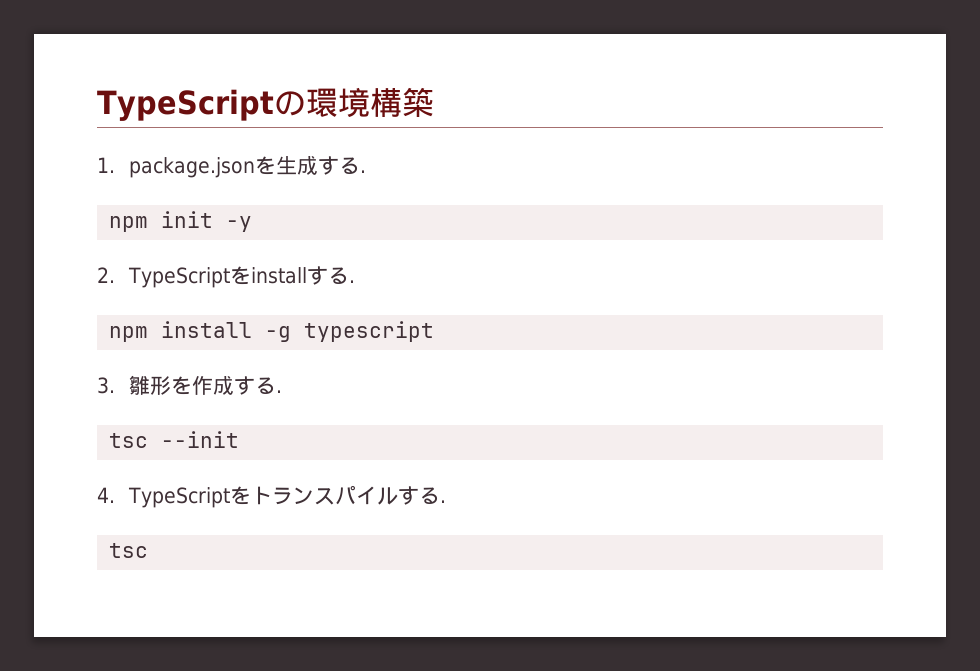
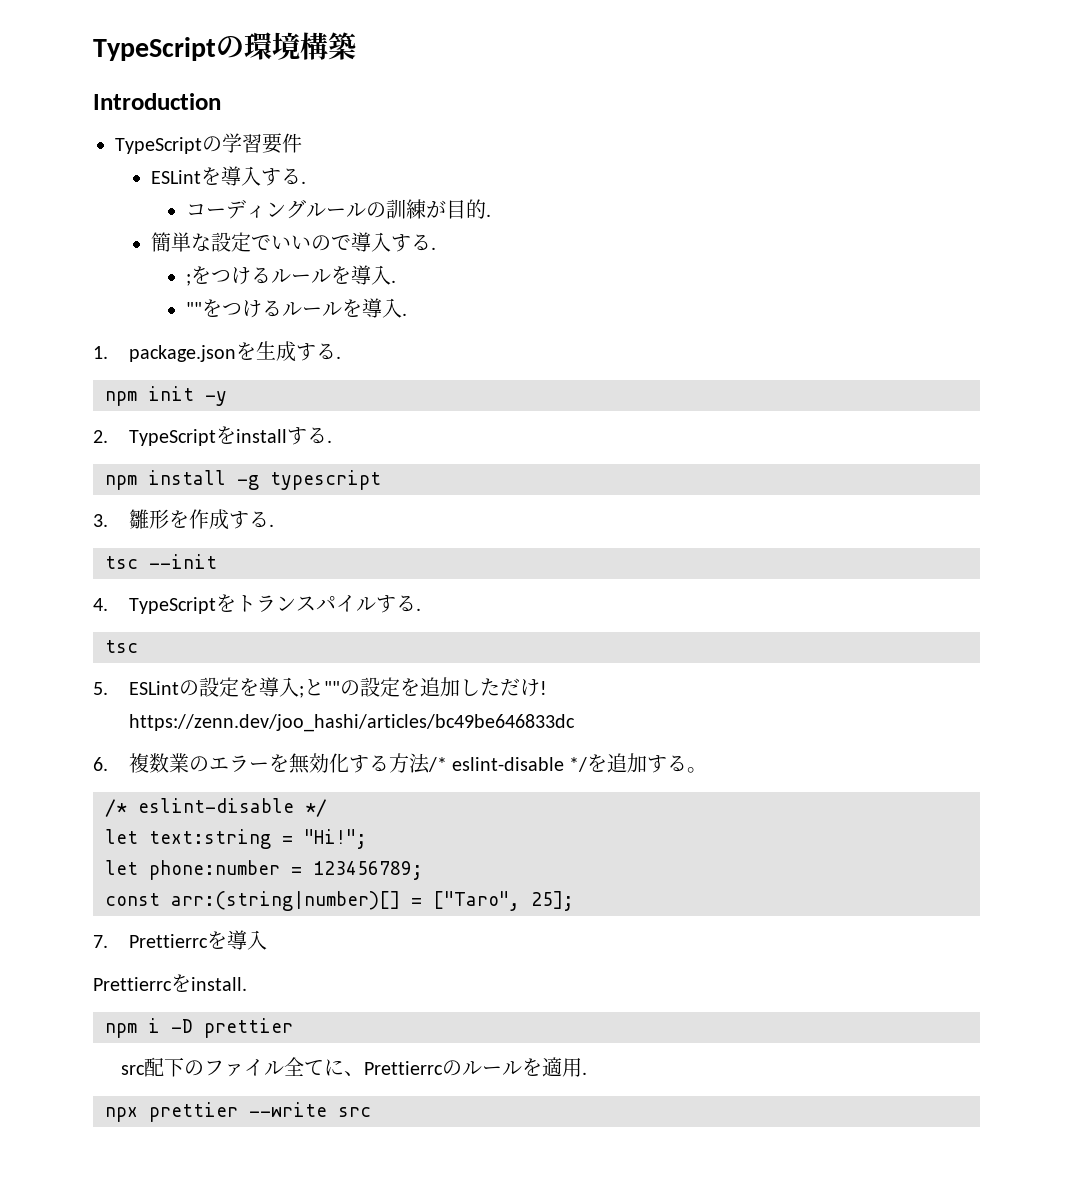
(434, 102) none -> [93,93,221,110] [115,133,302,154] [150,166,306,186] [186,199,492,219] [150,232,436,252] [186,265,397,286] [186,298,408,318] // Introduction // TypeScriptの学習要件 // ESLintを導入する. // コーディングルールの訓練が目的. // 簡単な設定でいいので導入する. // ;をつけるルールを導入. // ""をつけるルールを導入.
(149, 550) none -> [93,677,547,698] [128,714,575,732] [93,753,708,774] [105,798,327,817] [105,829,367,849] [105,860,423,880] [105,891,574,911] [93,930,267,950] [93,974,247,992] [105,1018,293,1038] [121,1057,588,1077] [105,1102,371,1122] // 5. ESLintの設定を導入;と""の設定を追加しただけ! https://zenn.dev/joo_hashi/articles/bc49be646833dc // 6.複数業のエラーを無効化する方法/* eslint-disable */を追加する。 // /* eslint-disable */ // let text:string = "Hi!"; // let phone:number = 123456789; // const arr:(string|number)[] = ["Taro", 25]; // 7. Prettierrcを導入 // Prettierrcをinstall. // npm i -D prettier // src配下のファイル全てに、Prettierrcのルールを適用. // npx prettier --write src

